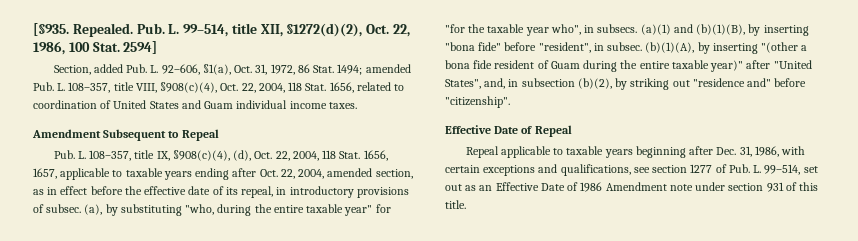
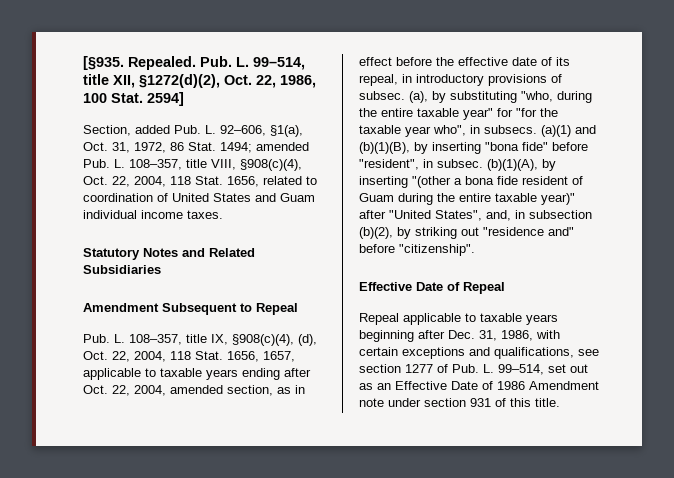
(357, 105) none -> [83,248,255,260] [83,265,161,274] // Statutory Notes and Related Subsidiaries

